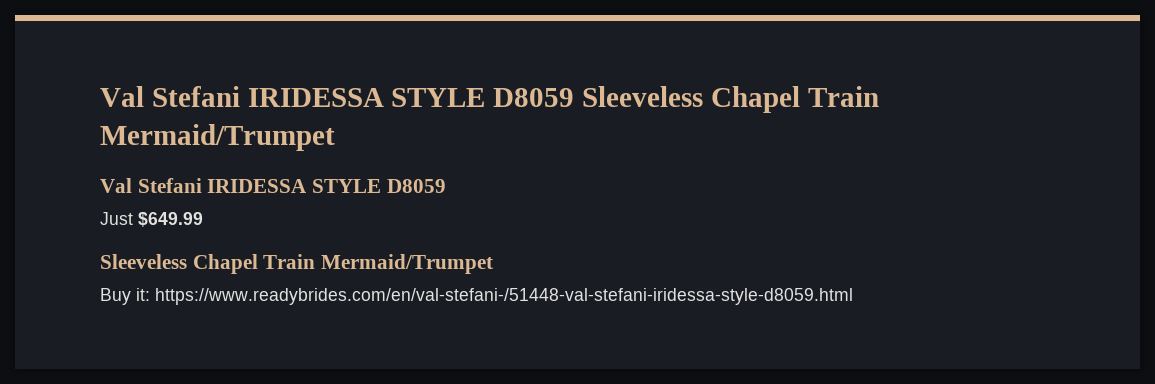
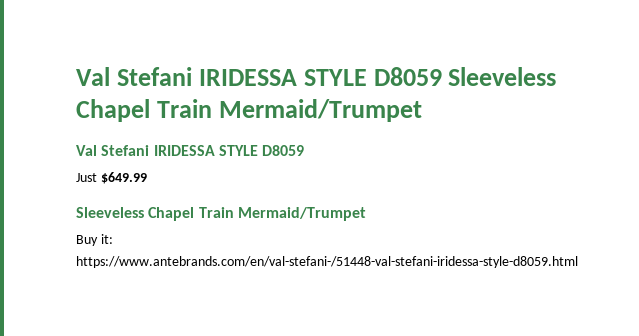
[155,288,853,305] https://www.readybrides.com/en/val-stefani-/51448-val-stefani-iridessa-style-d8059.html -> [76,256,578,268] https://www.antebrands.com/en/val-stefani-/51448-val-stefani-iridessa-style-d8059.html

